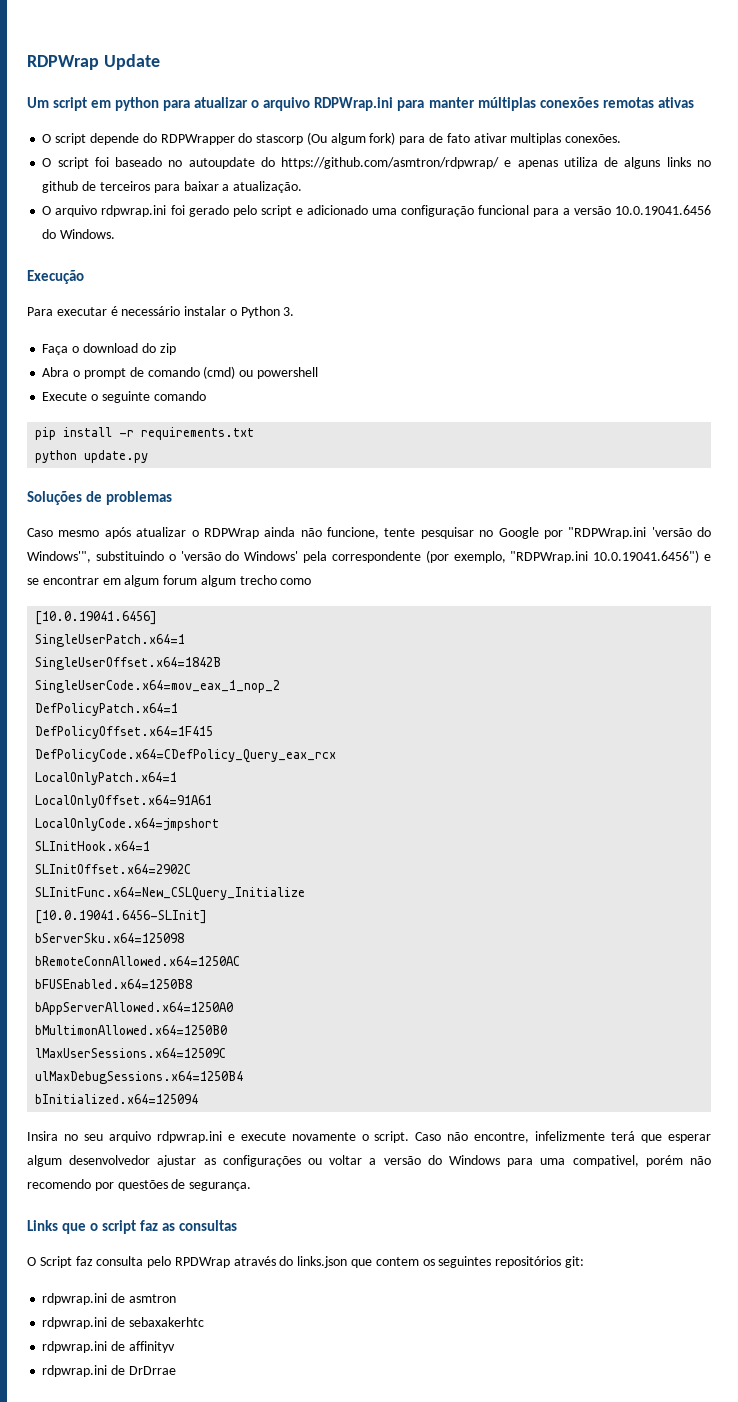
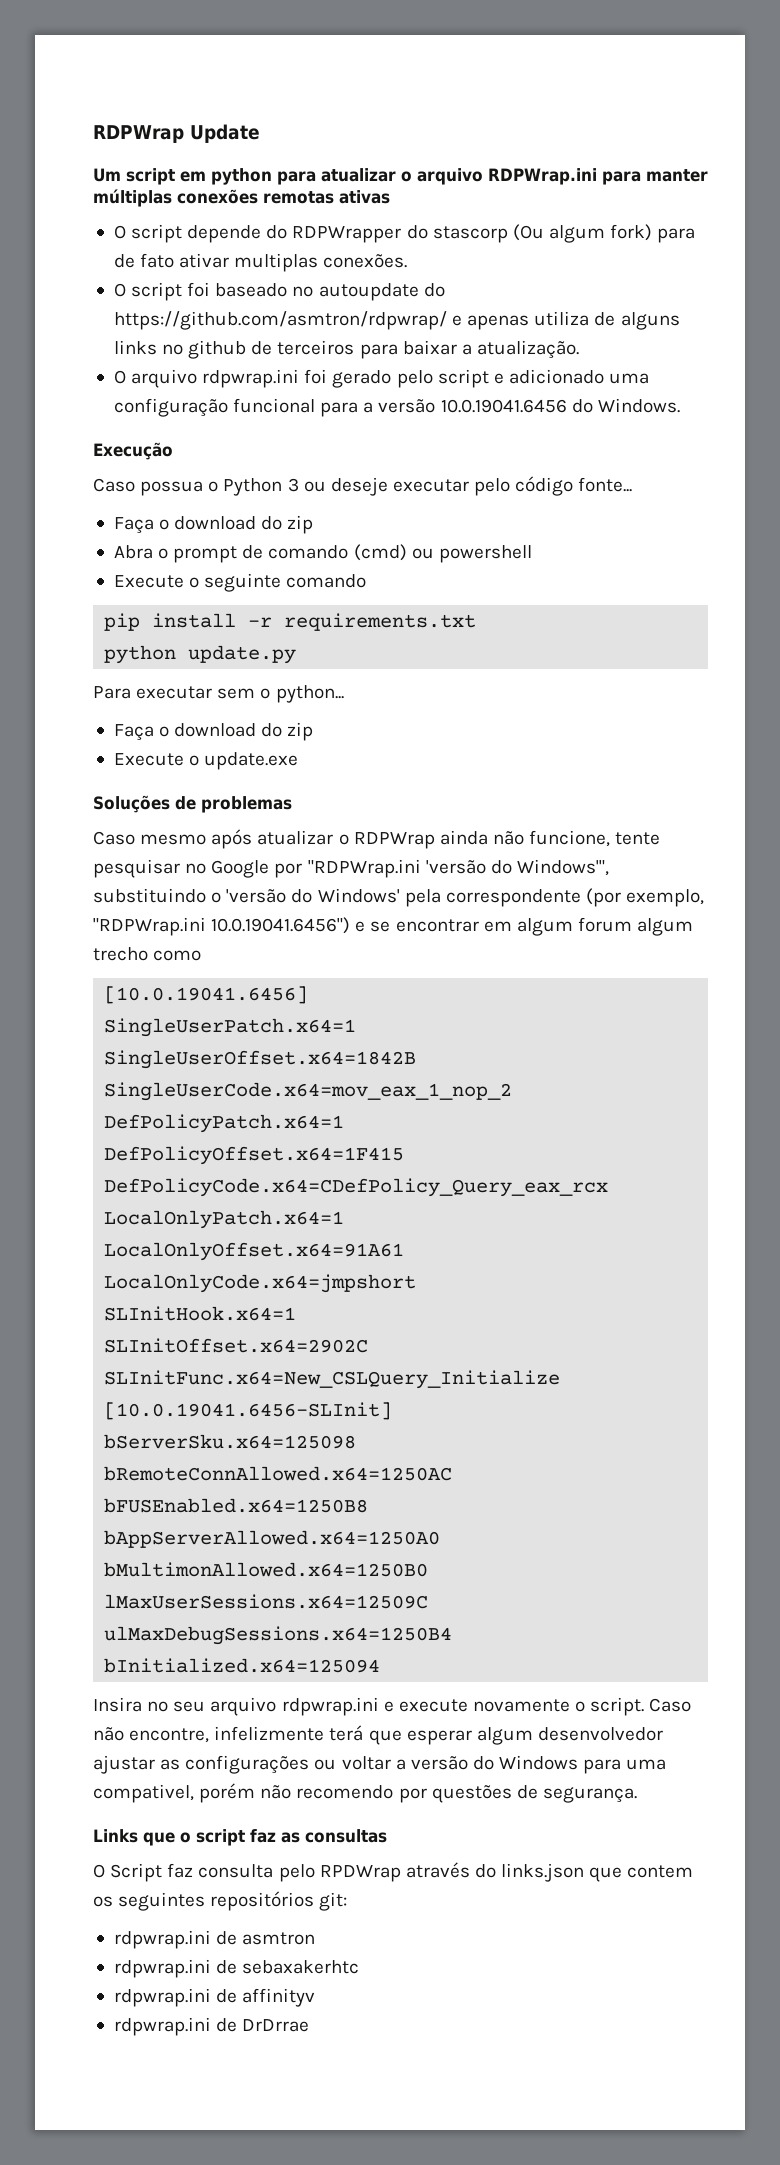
[27,306,295,318] Para executar é necessário instalar o Python 3. -> [93,476,633,496] Caso possua o Python 3 ou deseje executar pelo código fonte...
(149, 456) none -> [93,685,344,703] [113,722,314,741] [113,752,299,770] // Para executar sem o python... // Faça o download do zip // Execute o update.exe

